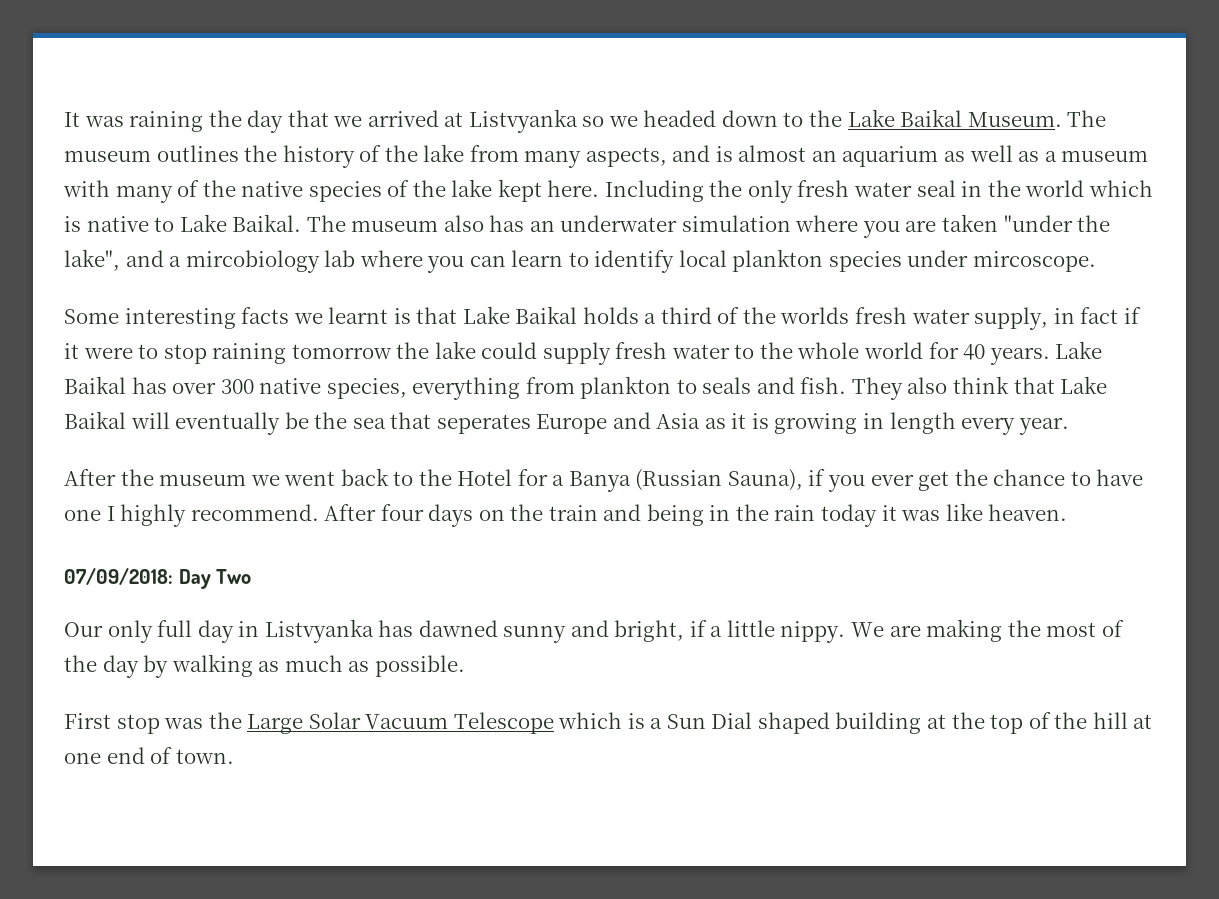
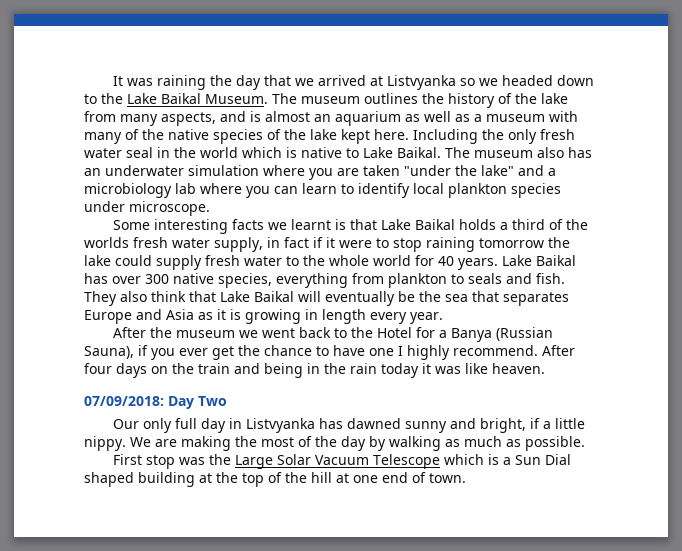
[64,249,120,271] lake", -> [481,165,514,176] lake"
[185,250,320,273] mircobiology -> [84,183,172,198] microbiology
[973,251,1097,272] mircoscope. -> [129,201,210,216] microscope.
[436,414,531,434] seperates -> [503,292,569,306] separates

